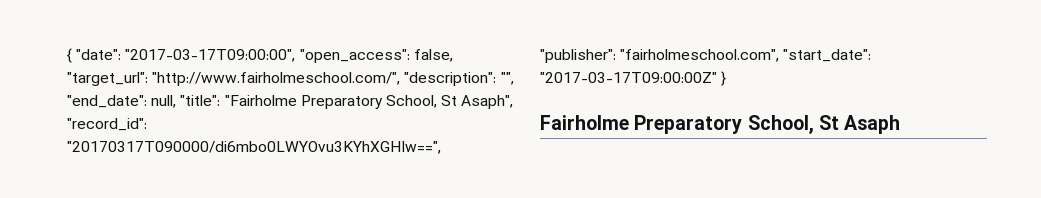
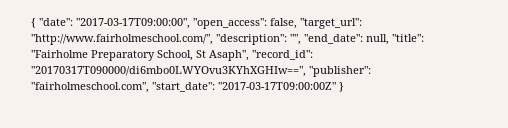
[540,115,901,134] // Fairholme Preparatory School, St Asaph -> (344, 87) none

